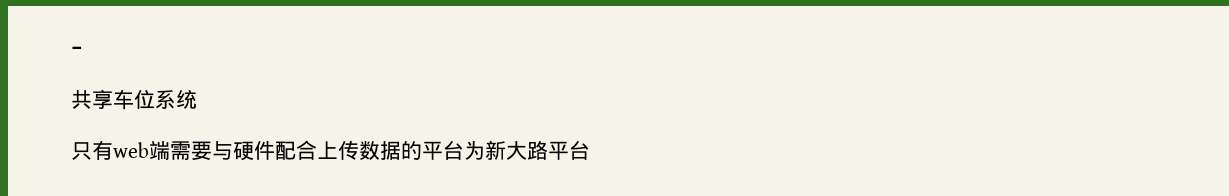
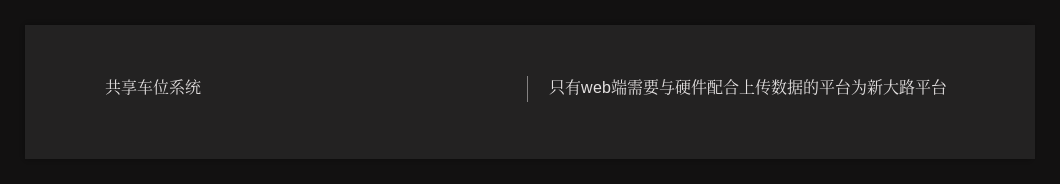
[71,46,83,56] - // -> (105, 87) none

